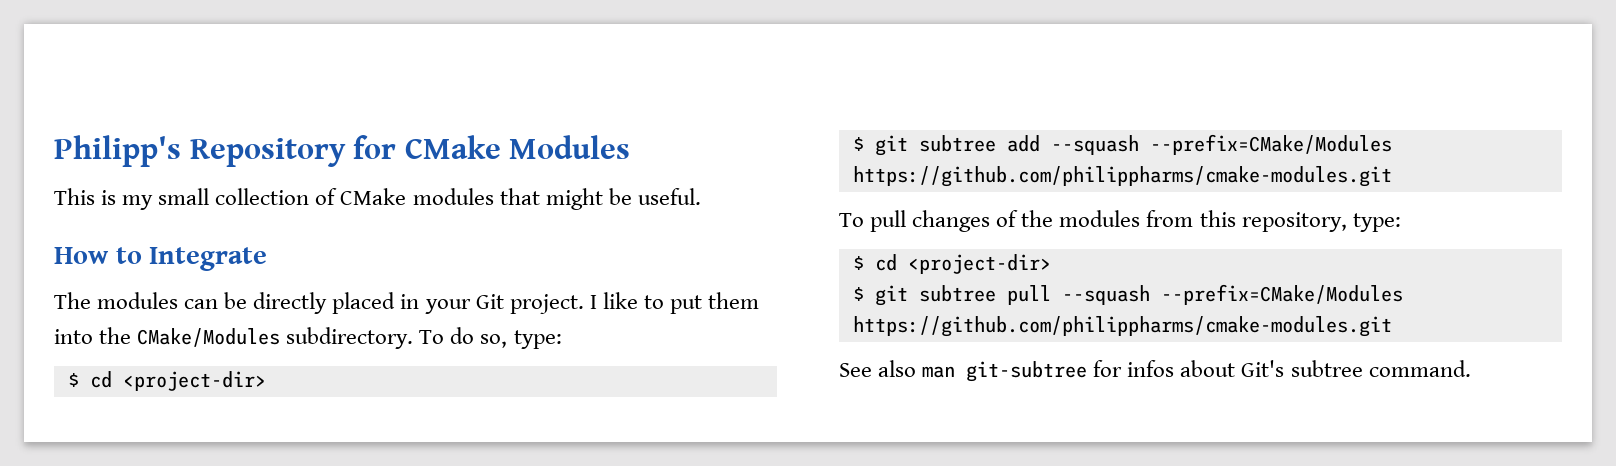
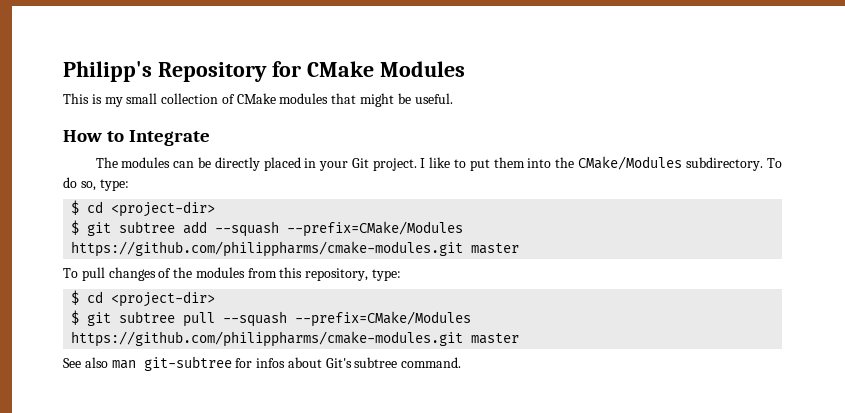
(1392, 176) none -> [471,243,520,254] master
(1392, 326) none -> [471,333,520,344] master

